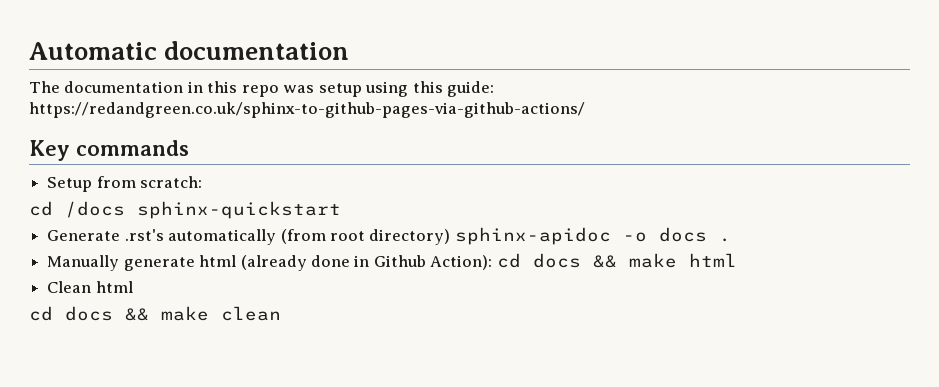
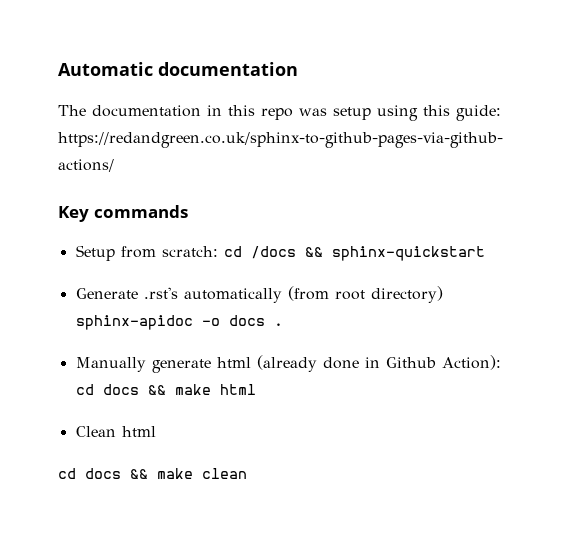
(203, 182) // -> (218, 251) none
(125, 209) none -> [304,247,323,257] &&

